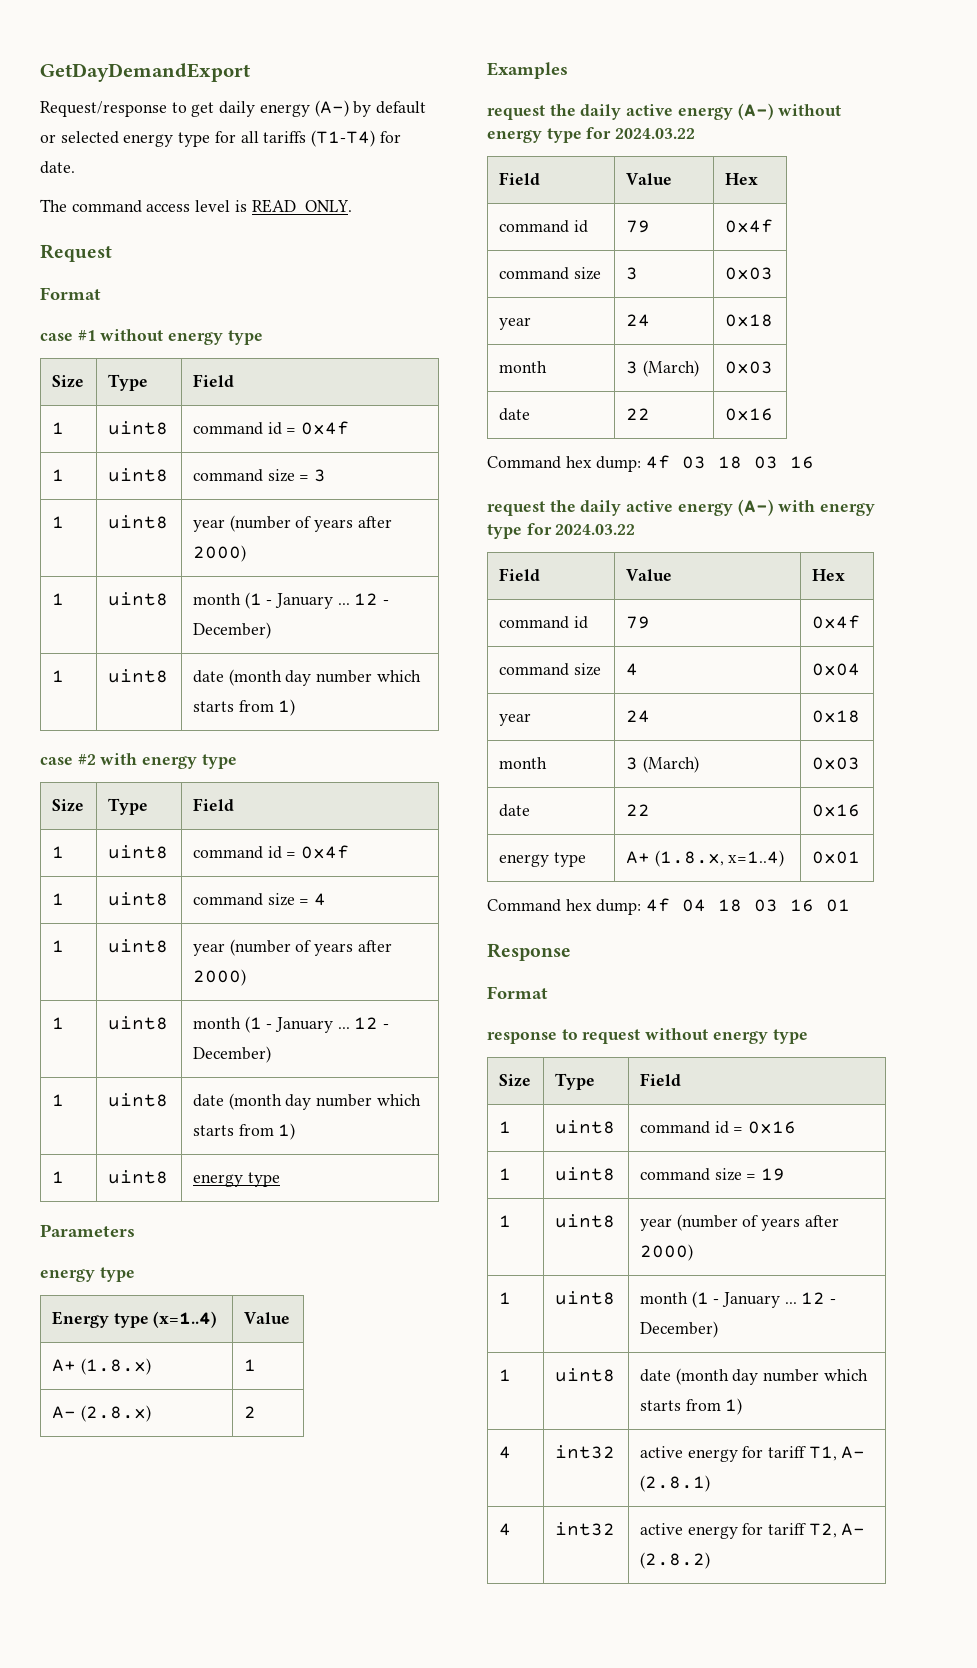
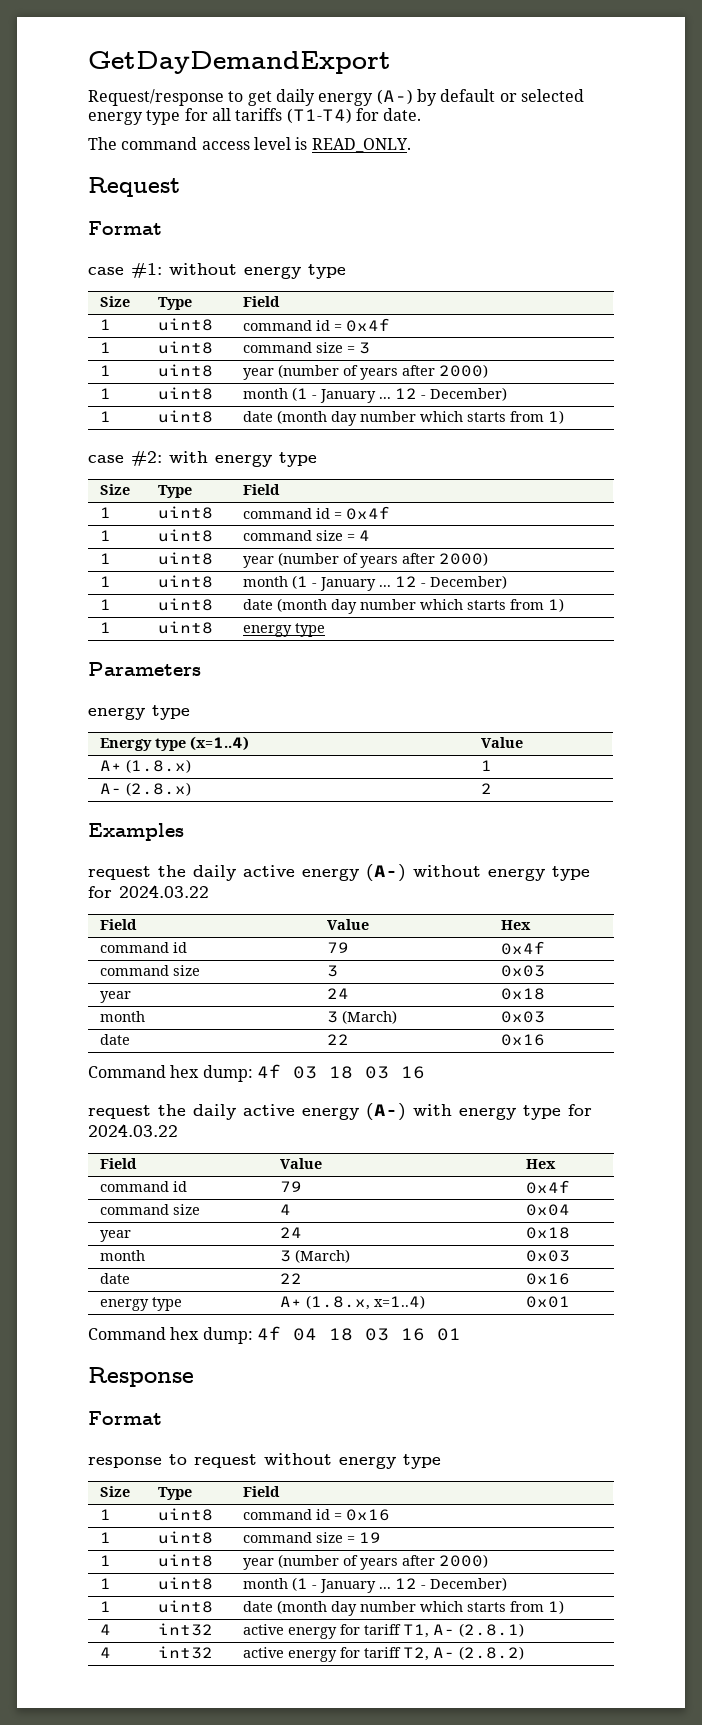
[77,330,96,341] #1 -> [131,262,162,278] #1:
[77,754,96,765] #2 -> [131,450,162,466] #2:

